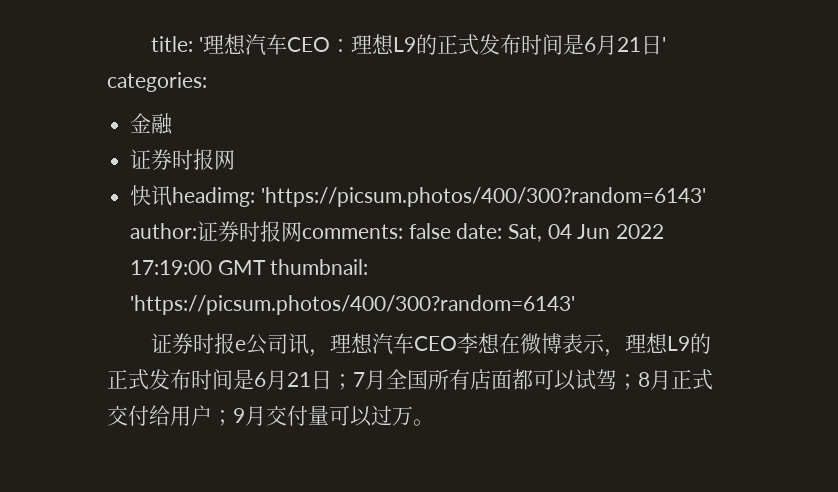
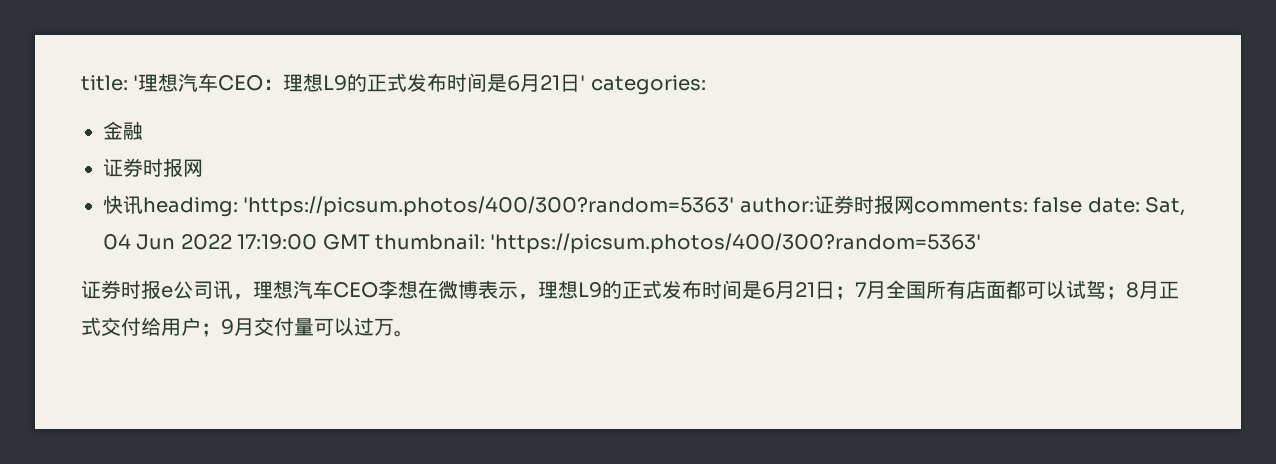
[260,187,706,207] 'https://picsum.photos/400/300?random=6143' -> [243,196,735,217] 'https://picsum.photos/400/300?random=5363'
[130,295,576,315] 'https://picsum.photos/400/300?random=6143' -> [490,233,982,254] 'https://picsum.photos/400/300?random=5363'

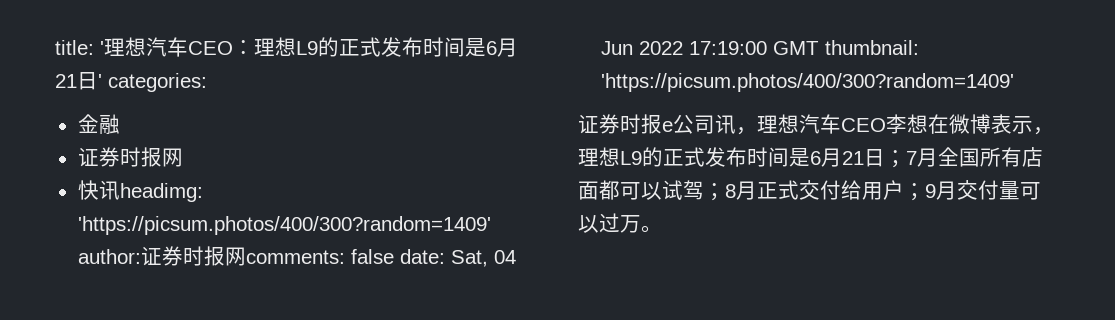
[243,196,735,217] 'https://picsum.photos/400/300?random=5363' -> [77,216,491,235] 'https://picsum.photos/400/300?random=1409'
[490,233,982,254] 'https://picsum.photos/400/300?random=5363' -> [600,73,1014,92] 'https://picsum.photos/400/300?random=1409'

